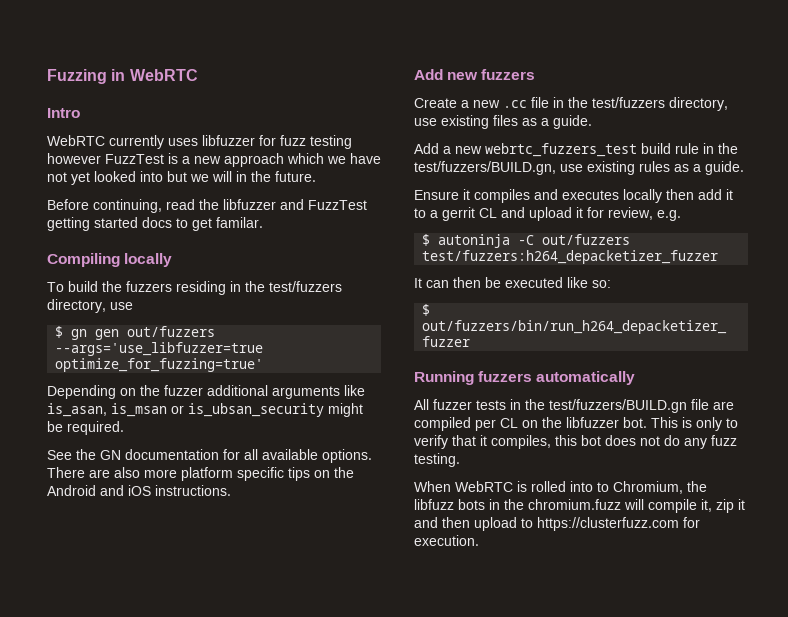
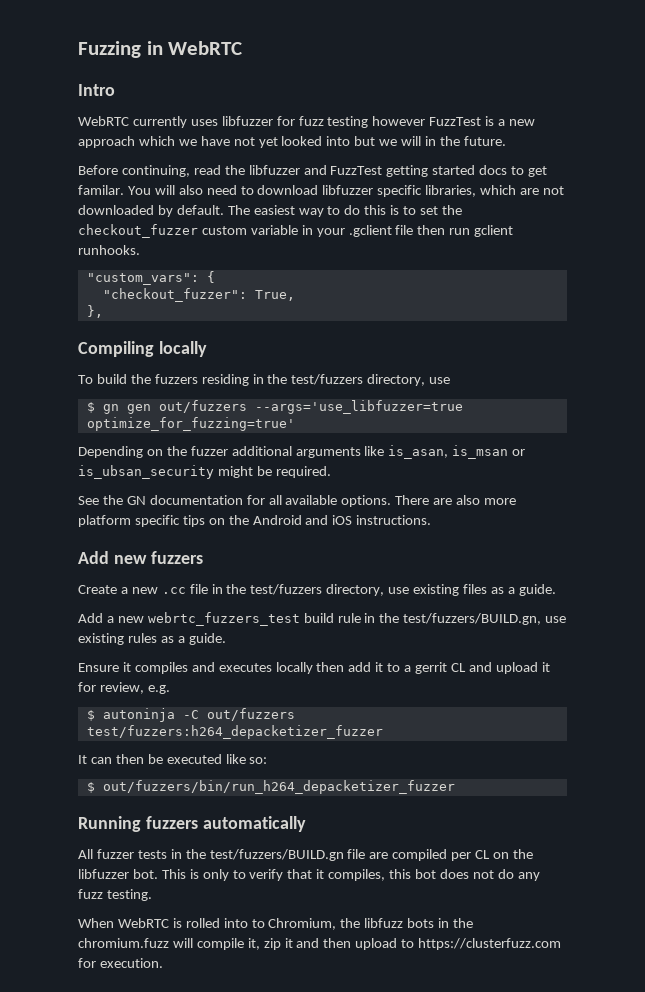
(263, 222) none -> [127,185,564,197] [78,205,462,217] [78,224,514,238] [78,245,140,255] [86,271,215,285] [102,288,295,302] [86,305,103,318] You will also need to download libfuzzer specific libraries, which are not downloaded by default. The easiest way to do this is to set the checkout_fuzzer custom variable in your .gclient file then run gclient runhooks. // "custom_vars": { // "checkout_fuzzer": True, // },

